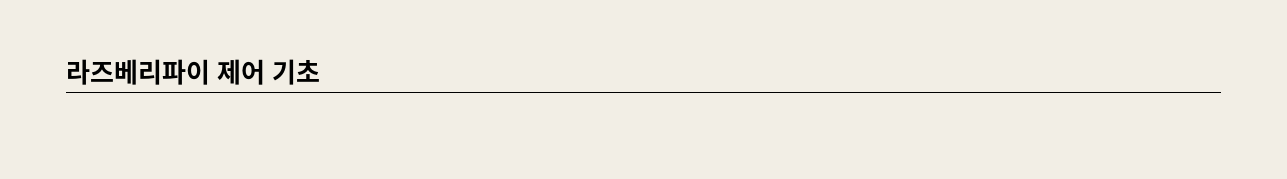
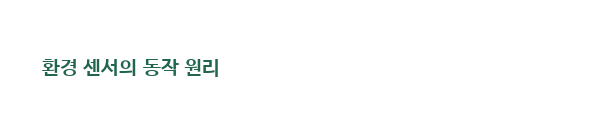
[66,59,321,85] 라즈베리파이 제어 기초 -> [42,58,220,77] 환경 센서의 동작 원리

